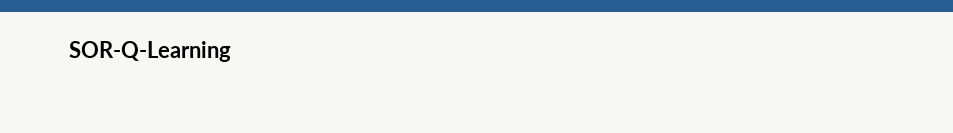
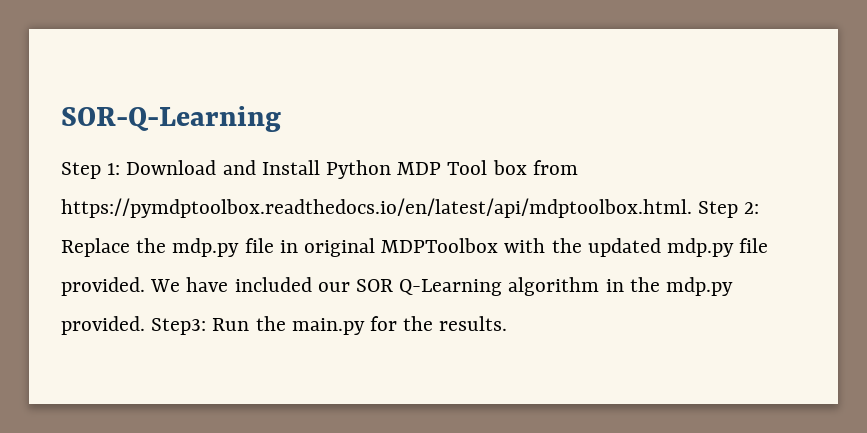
(231, 51) none -> [61,160,578,179] [61,198,760,218] [61,238,769,257] [61,277,734,296] [61,316,508,335] // Step 1: Download and Install Python MDP Tool box from https://pymdptoolbox.readthedocs.io/en/latest/api/mdptoolbox.html. Step 2: Replace the mdp.py file in original MDPToolbox with the updated mdp.py file provided. We have included our SOR Q-Learning algorithm in the mdp.py provided. Step3: Run the main.py for the results.

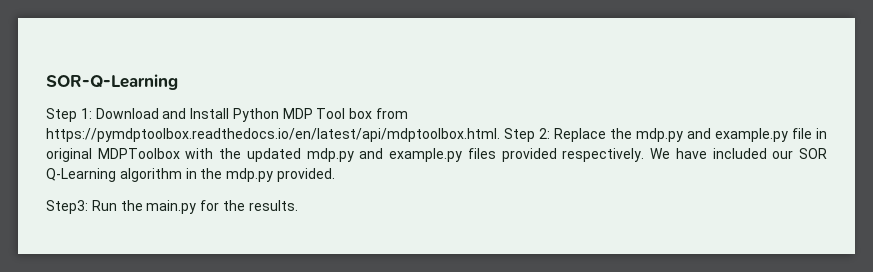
(240, 247) none -> [687,128,788,142] and example.py
[739,238,769,253] [61,277,145,296] file provided. -> [359,148,645,162] and example.py files provided respectively.
(145, 325) none -> (335, 175) //

